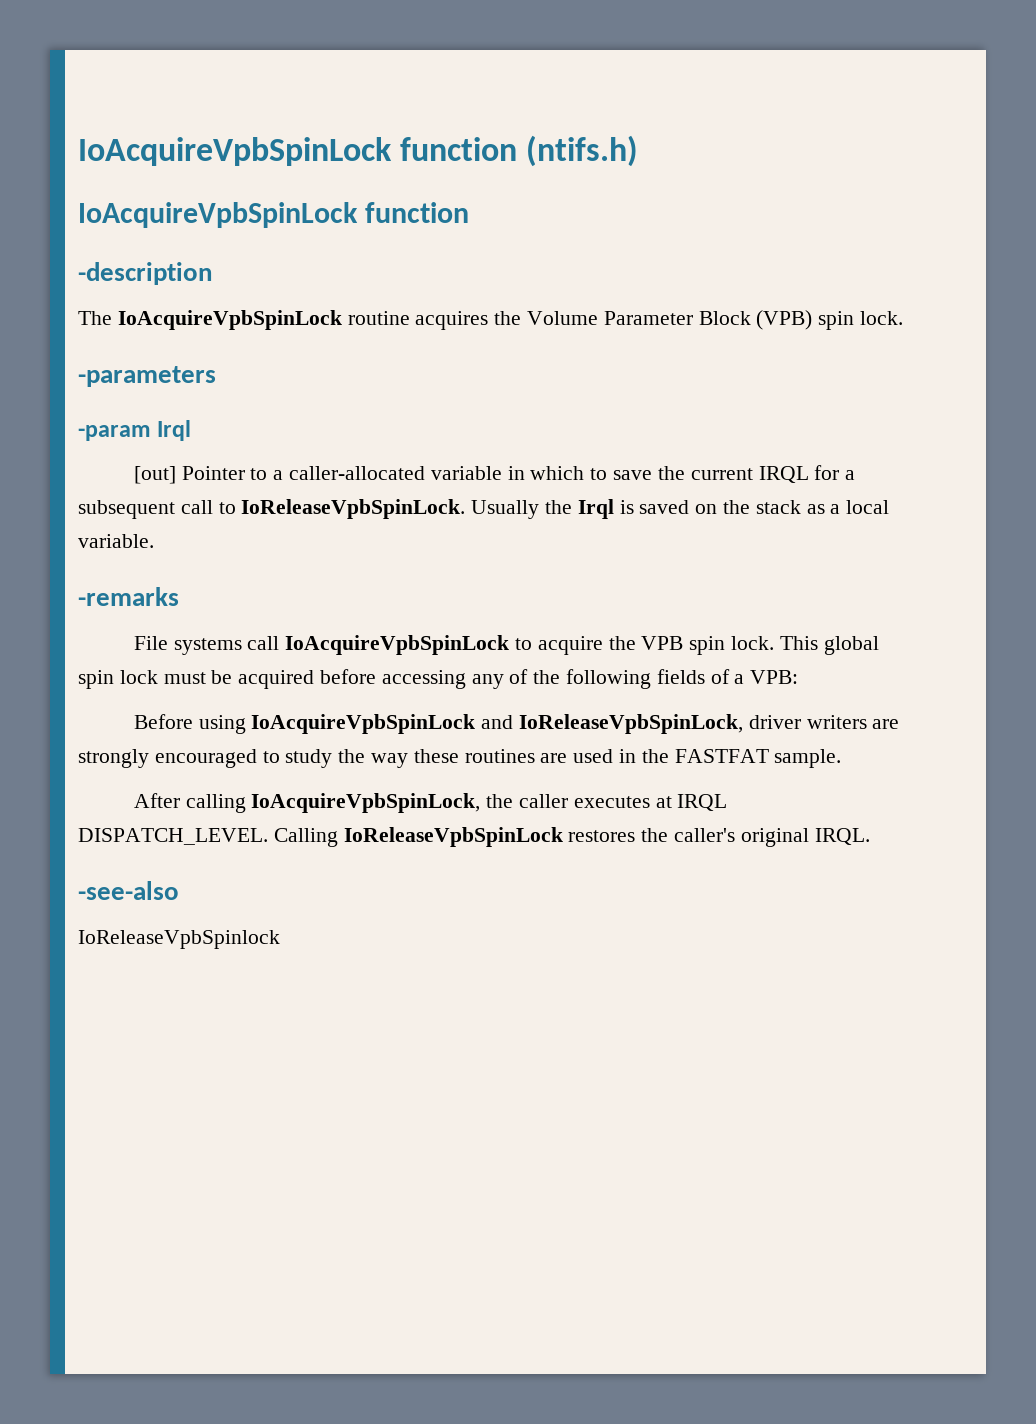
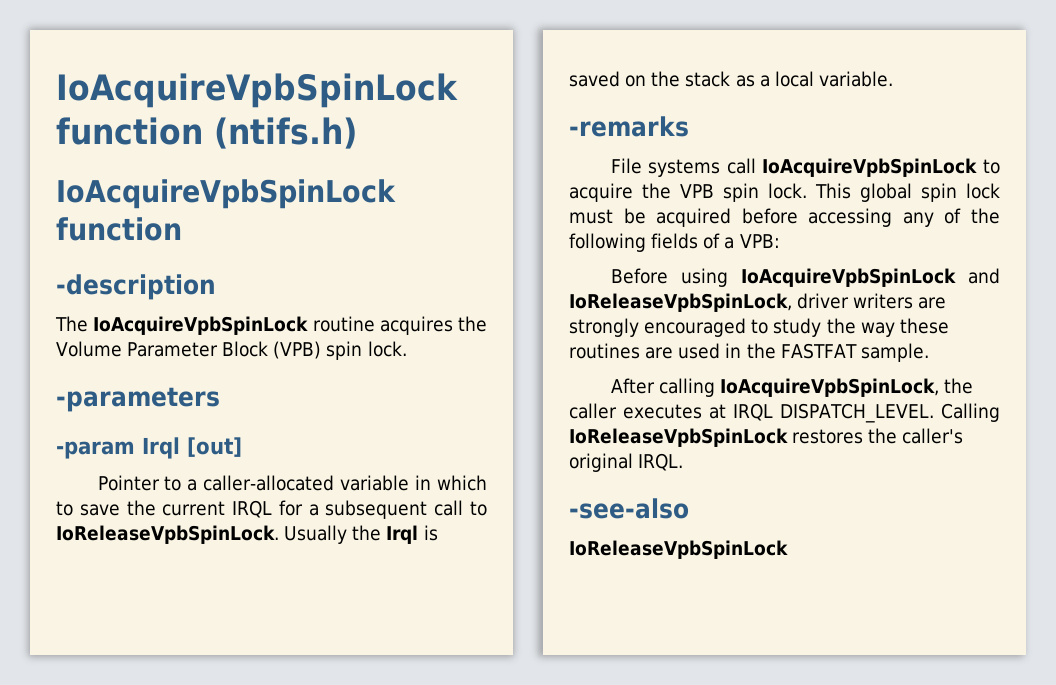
[133,466,176,484] // [out] -> [187,437,242,457] [out] //
[78,930,280,949] IoReleaseVpbSpinlock -> [569,540,788,559] IoReleaseVpbSpinLock

